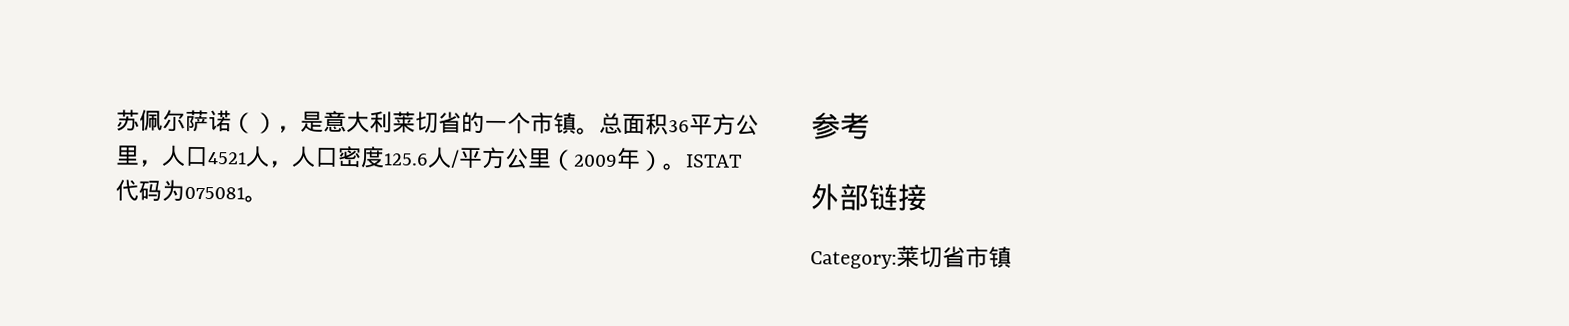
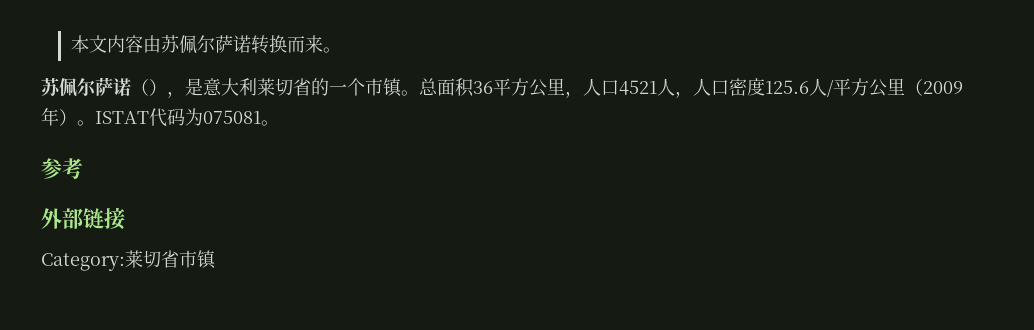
(116, 120) none -> [70,35,341,54] 本文内容由苏佩尔萨诺转换而来。 //

